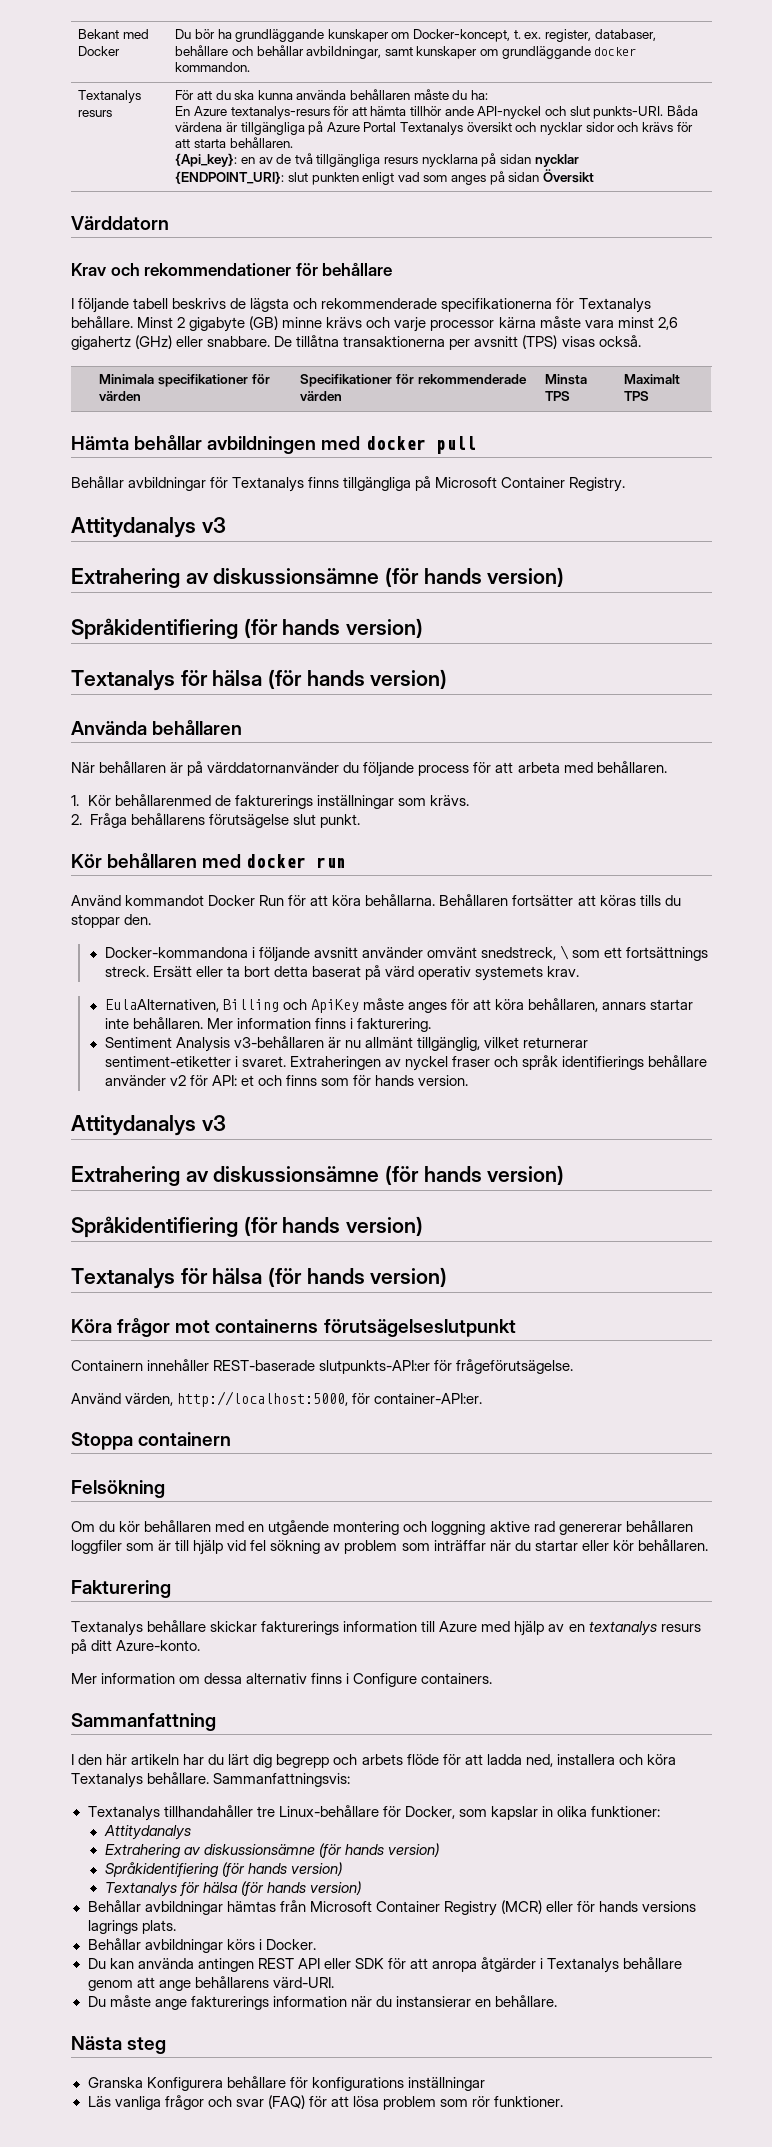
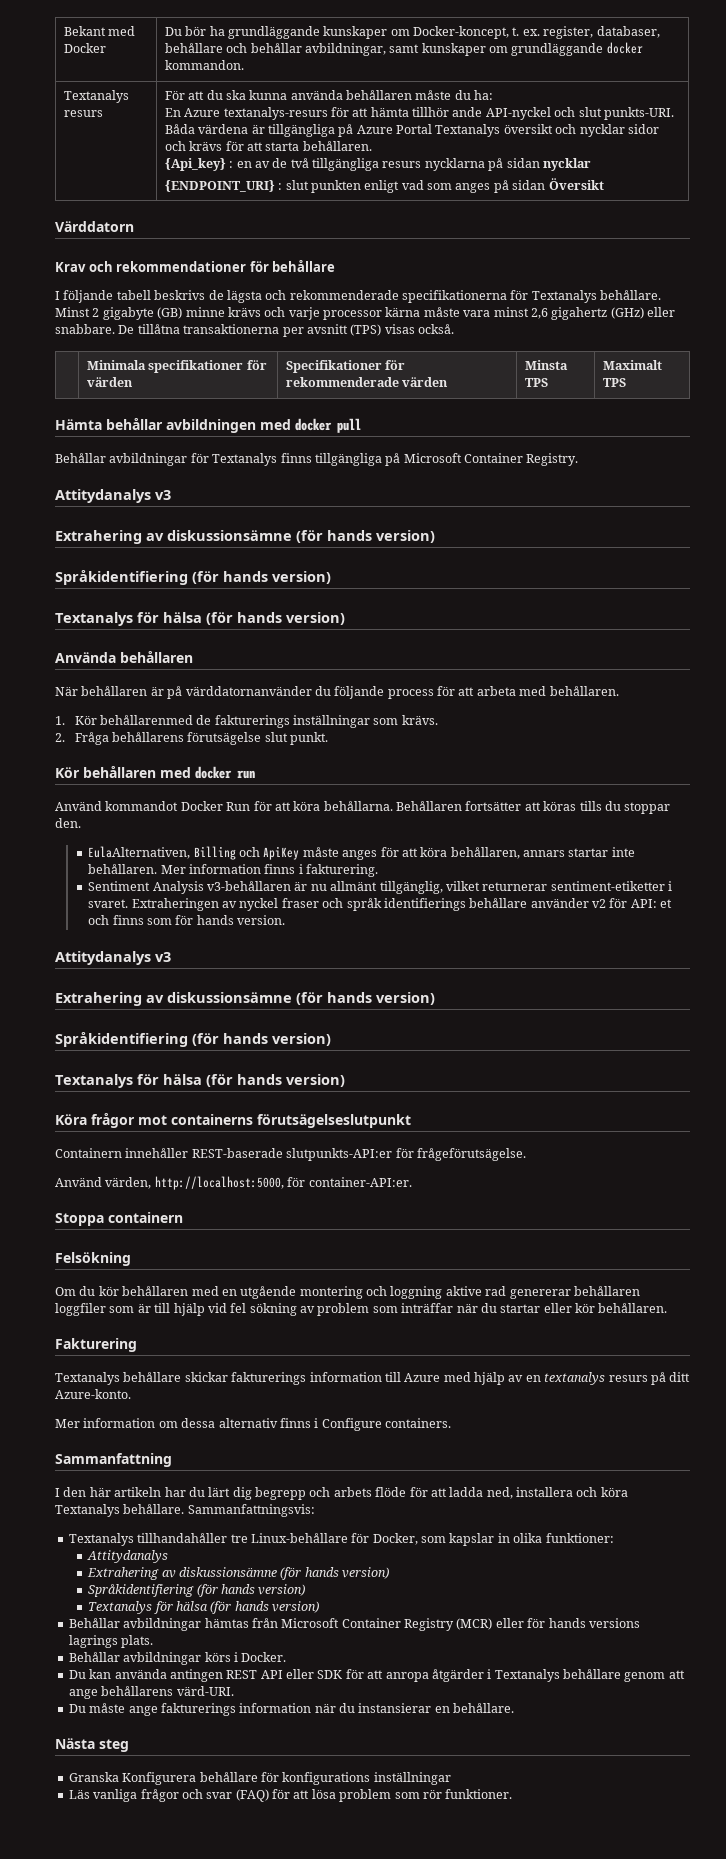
[175,153,238,167] {Api_key}: -> [164,158,234,171] {Api_key} :
[175,171,285,184] {ENDPOINT_URI}: -> [164,180,283,192] {ENDPOINT_URI} :
[104,945,709,962] [104,965,580,981] // Docker-kommandona i följande avsnitt använder omvänt snedstreck, \ som ett fortsättnings streck. Ersätt eller ta bort detta baserat på värd operativ systemets krav. -> (81, 823) none

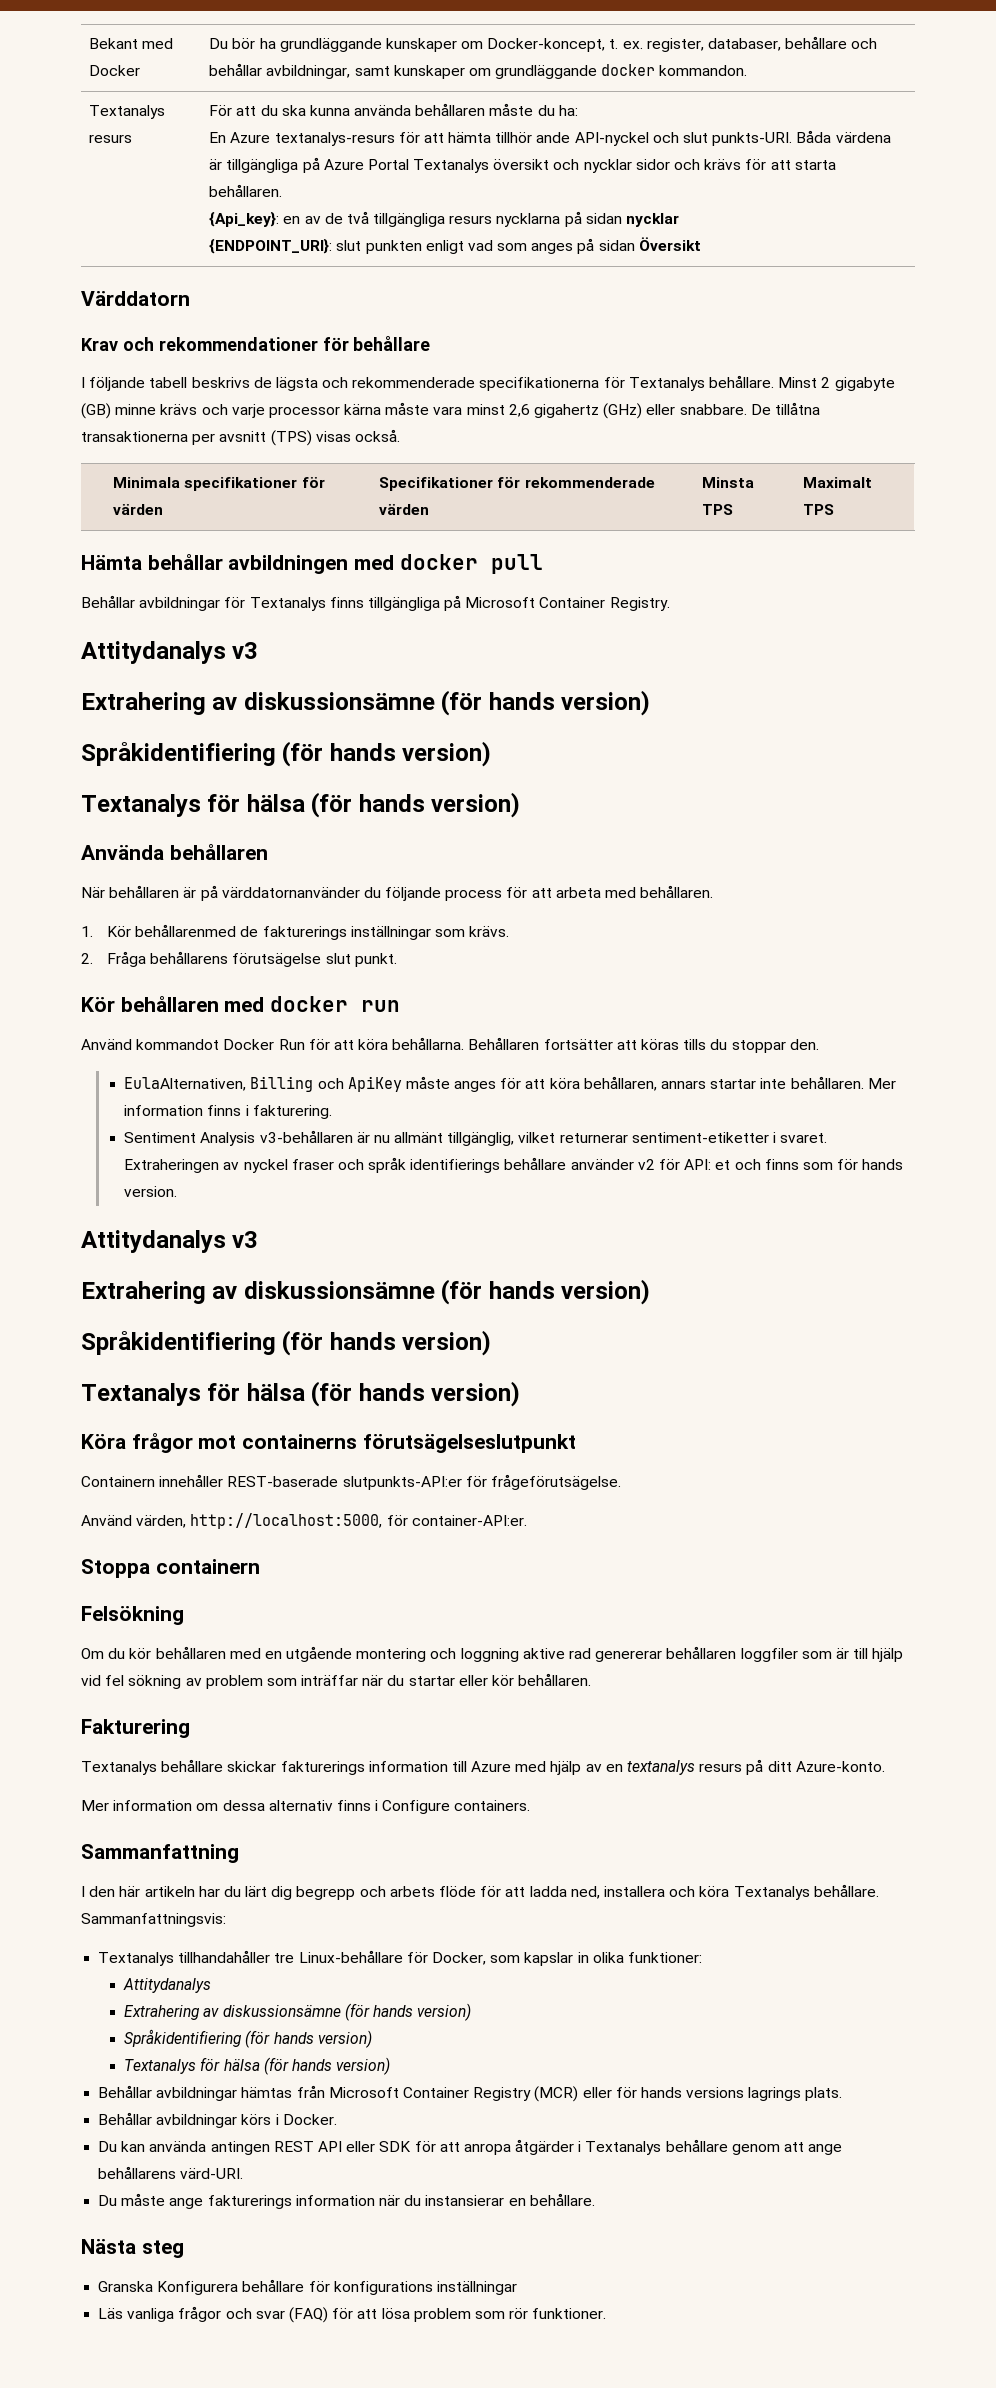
[164,158,234,171] {Api_key} : -> [209,211,280,227] {Api_key}:
[164,180,283,192] {ENDPOINT_URI} : -> [209,238,333,254] {ENDPOINT_URI}:

